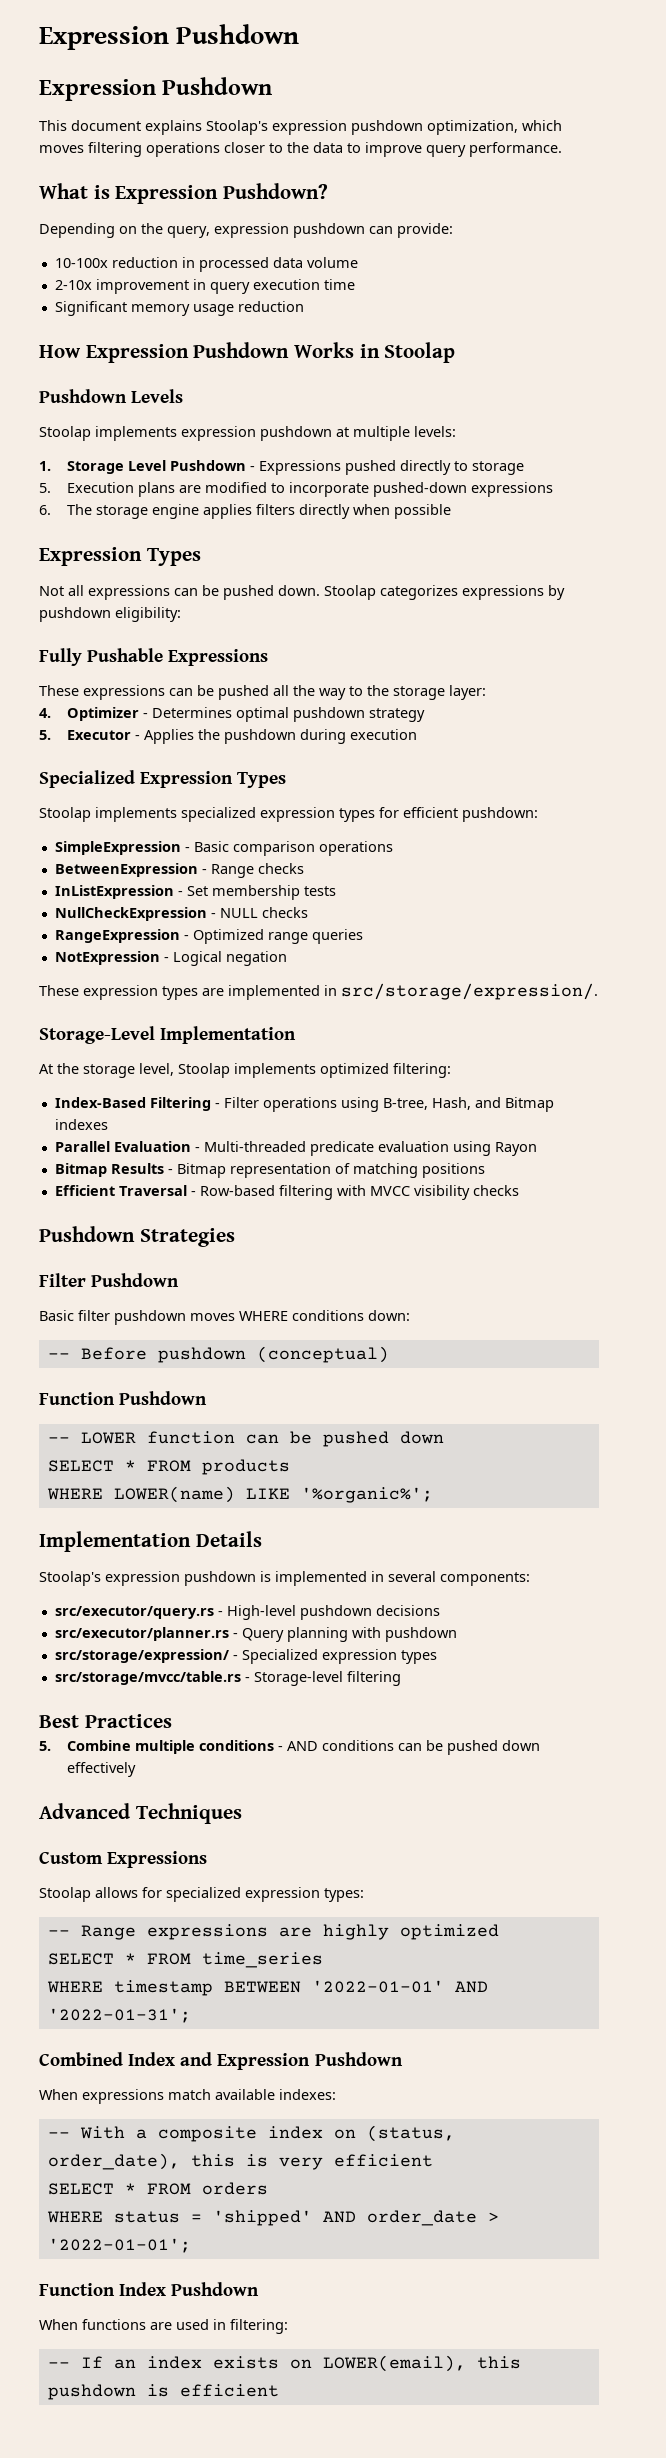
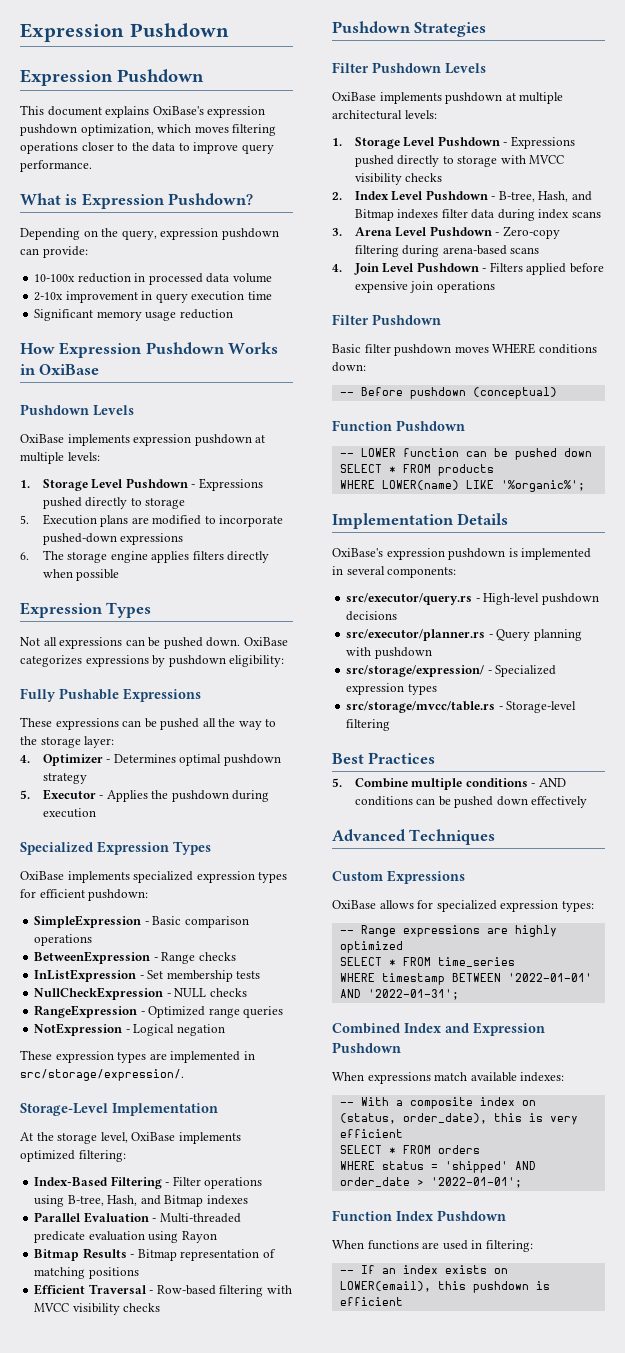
[206,120,268,135] Stoolap's -> [152,106,204,115] OxiBase's
[384,342,456,363] [39,389,184,403] [39,426,91,441] Stoolap // Pushdown Levels // Stoolap -> [39,364,100,375] [20,404,134,416] [20,434,64,443] OxiBase // Pushdown Levels // OxiBase
[324,585,376,600] Stoolap -> [243,637,288,646] OxiBase
[39,807,91,822] Stoolap -> [20,871,64,880] OxiBase
[178,1063,230,1078] Stoolap -> [131,1132,176,1141] OxiBase
(235, 1237) none -> [332,62,486,74] [332,92,564,104] [332,110,437,120] [332,136,575,149] [354,155,565,167] [354,173,443,185] [332,190,592,202] [354,209,601,221] [332,226,560,239] [354,245,540,257] [332,262,604,275] [354,281,495,293] // Filter Pushdown Levels // OxiBase implements pushdown at multiple architectural levels: // 1. Storage Level Pushdown - Expressions pushed directly to storage with MVCC visibility checks // 2. Index Level Pushdown - B-tree, Hash, and Bitmap indexes filter data during index scans // 3. Arena Level Pushdown - Zero-copy filtering during arena-based scans // 4. Join Level Pushdown - Filters applied before expensive join operations
[39,1571,101,1586] Stoolap's -> [332,548,383,557] OxiBase's
[39,1887,91,1902] Stoolap -> [332,900,376,909] OxiBase

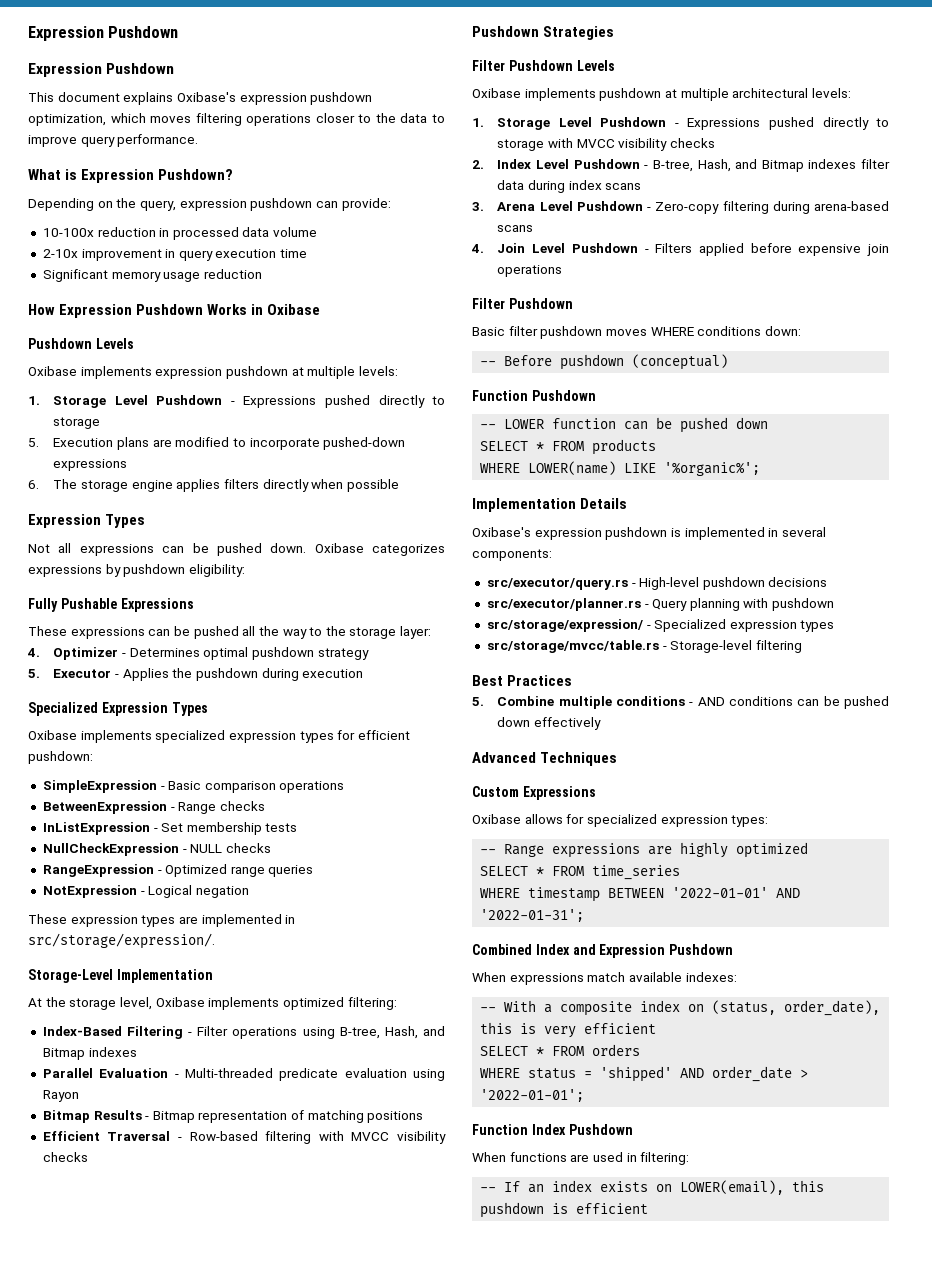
[152,106,204,115] OxiBase's -> [176,92,236,102] Oxibase's
[39,364,100,375] [20,404,134,416] [20,434,64,443] OxiBase // Pushdown Levels // OxiBase -> [267,304,321,315] [28,338,134,349] [28,366,77,376] Oxibase // Pushdown Levels // Oxibase
[243,637,288,646] OxiBase -> [314,543,364,553] Oxibase
[20,871,64,880] OxiBase -> [28,730,77,740] Oxibase
[131,1132,176,1141] OxiBase -> [155,997,205,1007] Oxibase
[332,92,376,101] OxiBase -> [472,88,521,98] Oxibase
[332,548,383,557] OxiBase's -> [472,527,531,537] Oxibase's
[332,900,376,909] OxiBase -> [472,814,521,824] Oxibase

